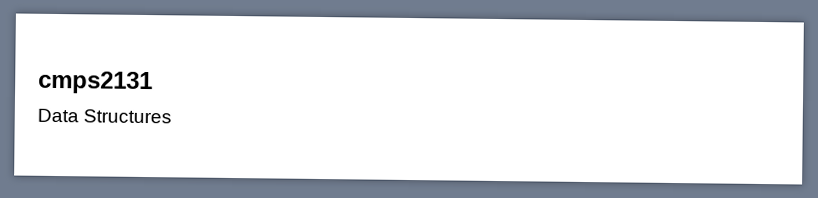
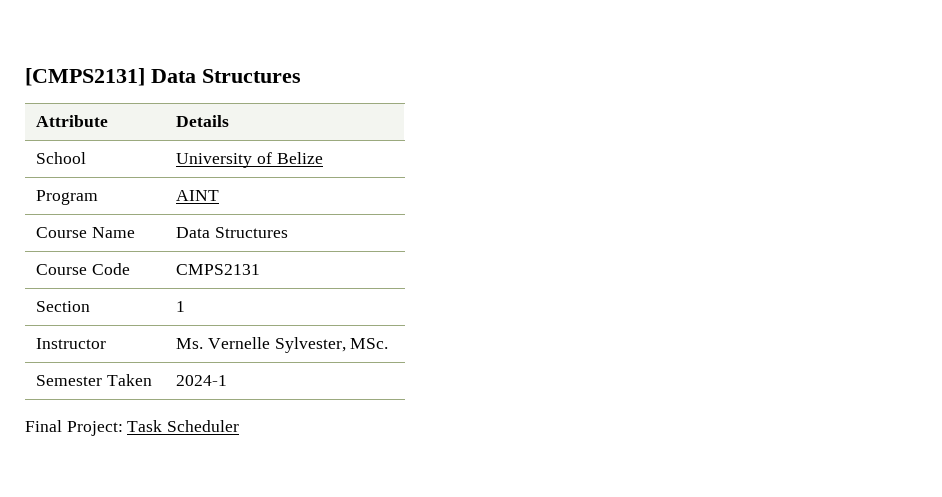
[38,70,153,95] [37,108,173,124] cmps2131 // Data Structures -> [25,68,301,86] [36,115,109,127] [176,115,230,127] [36,152,87,164] [176,152,323,168] [36,190,99,205] [176,190,220,201] [36,227,135,238] [176,227,288,238] [36,263,130,275] [176,264,261,275] [36,301,91,312] [176,301,186,312] [36,338,107,349] [176,337,389,353] [36,374,152,386] [176,375,228,386] [25,420,240,436] [CMPS2131] Data Structures // Attribute | Details // School | University of Belize // Program | AINT // Course Name | Data Structures // Course Code | CMPS2131 // Section | 1 // Instructor | Ms. Vernelle Sylvester, MSc. // Semester Taken | 2024-1 // Final Project: Task Scheduler

